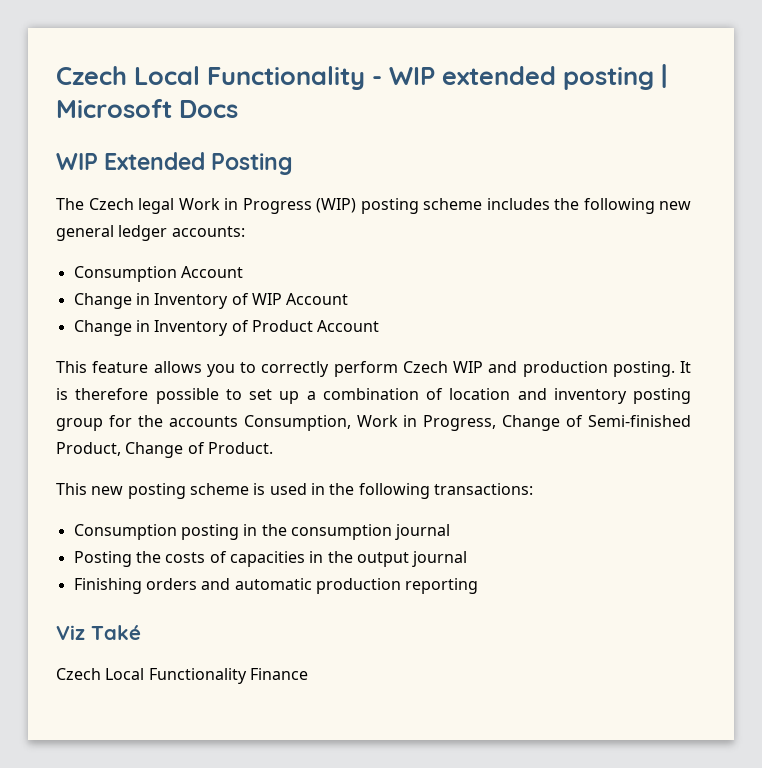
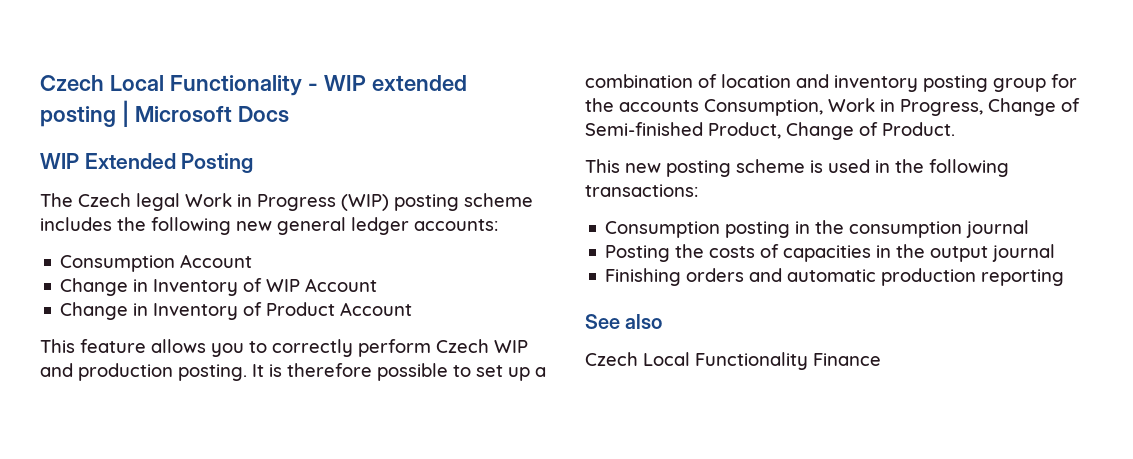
[56,625,141,640] Viz Také -> [585,314,663,329] See also

